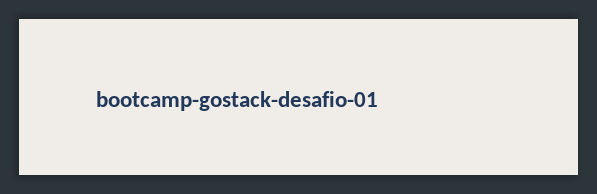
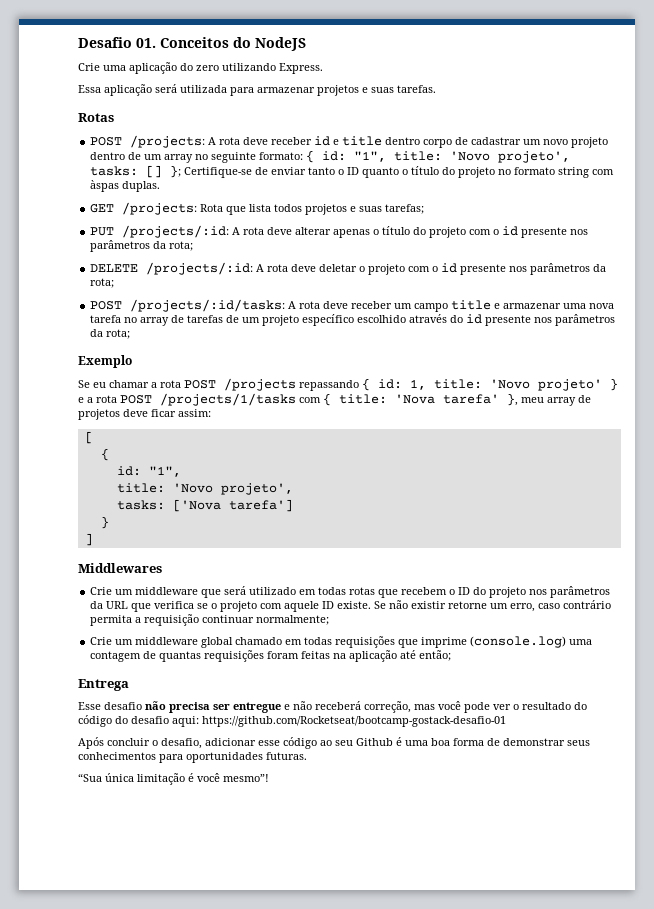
[96,91,378,111] bootcamp-gostack-desafio-01 -> [78,37,306,51] [78,62,323,74] [78,84,436,96] [78,113,114,122] [90,135,609,148] [90,150,571,163] [90,165,615,178] [90,180,161,192] [90,202,425,215] [90,225,589,238] [90,240,194,252] [90,262,607,275] [90,278,115,288] [90,299,615,312] [90,314,616,326] [90,329,131,339] [78,355,132,368] [78,378,618,391] [78,393,591,406] [78,409,211,420] [84,431,93,444] [100,448,109,461] [116,466,181,477] [116,483,293,495] [116,499,293,512] [100,516,109,529] [84,533,93,546] [78,563,162,573] [90,586,611,598] [90,600,612,612] [90,614,330,626] [90,636,593,648] [90,650,452,662] [78,679,129,691] [78,701,587,713] [78,715,506,727] [78,737,590,749] [78,752,307,763] [78,773,269,785] Desafio 01. Conceitos do NodeJS // Crie uma aplicação do zero utilizando Express. // Essa aplicação será utilizada para armazenar projetos e suas tarefas. // Rotas // POST /projects: A rota deve receber id e title dentro corpo de cadastrar um novo projeto dentro de um array no seguinte formato: { id: "1", title: 'Novo projeto', tasks: [] }; Certifique-se de enviar tanto o ID quanto o título do projeto no formato string com àspas duplas. // GET /projects: Rota que lista todos projetos e suas tarefas; // PUT /projects/:id: A rota deve alterar apenas o título do projeto com o id presente nos parâmetros da rota; // DELETE /projects/:id: A rota deve deletar o projeto com o id presente nos parâmetros da rota; // POST /projects/:id/tasks: A rota deve receber um campo title e armazenar uma nova tarefa no array de tarefas de um projeto específico escolhido através do id presente nos parâmetros da rota; // Exemplo // Se eu chamar a rota POST /projects repassando { id: 1, title: 'Novo projeto' } e a rota POST /projects/1/tasks com { title: 'Nova tarefa' }, meu array de projetos deve ficar assim: // [ // { // id: "1", // title: 'Novo projeto', // tasks: ['Nova tarefa'] // } // ] // Middlewares // Crie um middleware que será utilizado em todas rotas que recebem o ID do projeto nos parâmetros da URL que verifica se o projeto com aquele ID existe. Se não existir retorne um erro, caso contrário permita a requisição continuar normalmente; // Crie um middleware global chamado em todas requisições que imprime (console.log) uma contagem de quantas requisições foram feitas na aplicação até então; // Entrega // Esse desafio não precisa ser entregue e não receberá correção, mas você pode ver o resultado do código do desafio aqui: https://github.com/Rocketseat/bootcamp-gostack-desafio-01 // Após concluir o desafio, adicionar esse código ao seu Github é uma boa forma de demonstrar seus conhecimentos para oportunidades futuras. // “Sua única limitação é você mesmo”!

